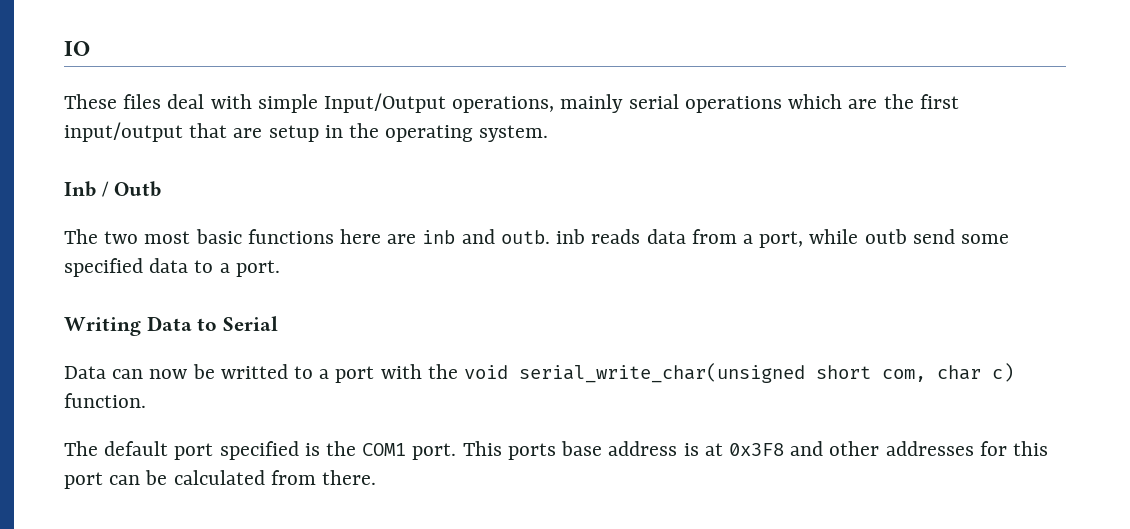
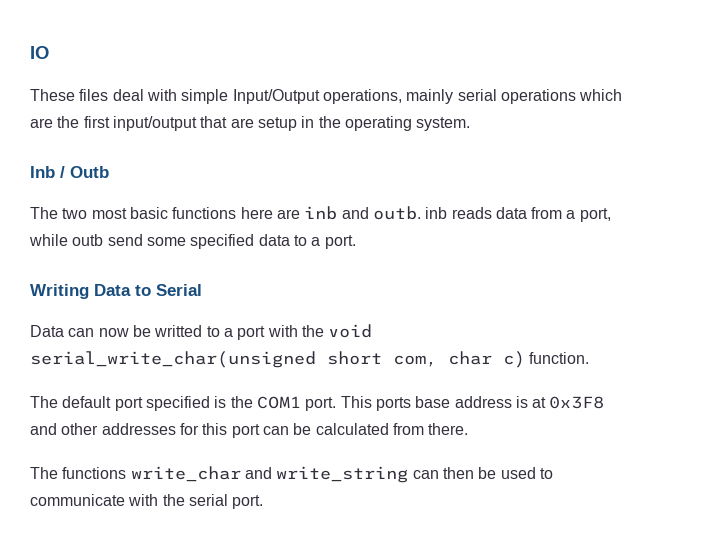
(377, 477) none -> [30,466,553,483] [30,494,264,509] // The functions write_char and write_string can then be used to communicate with the serial port.

